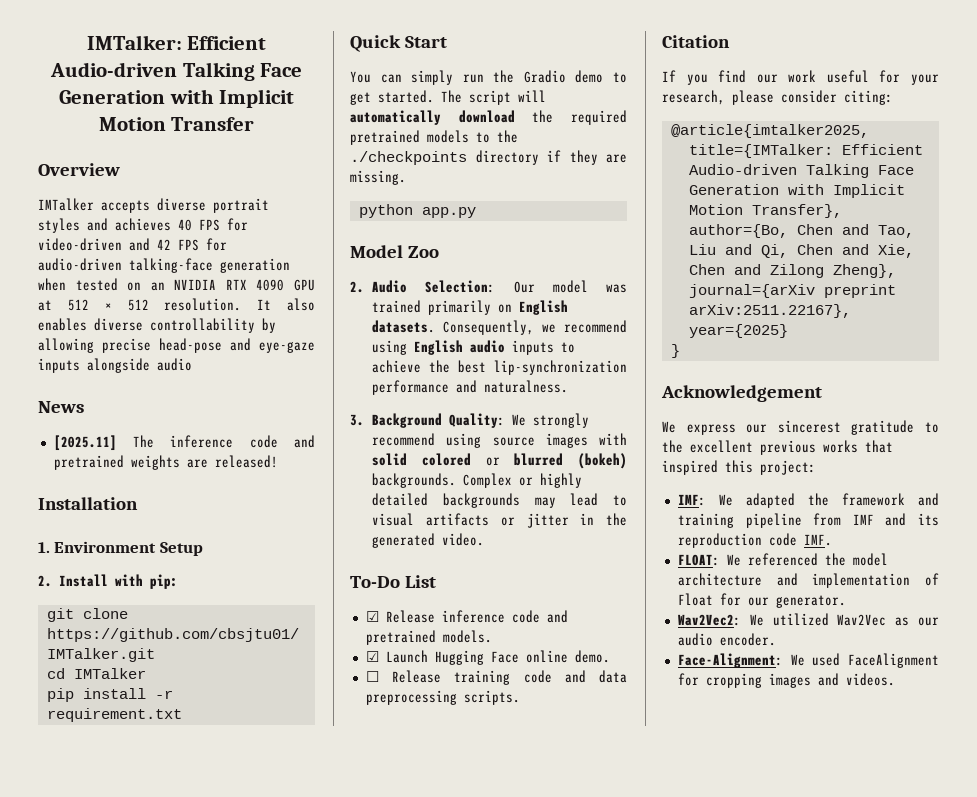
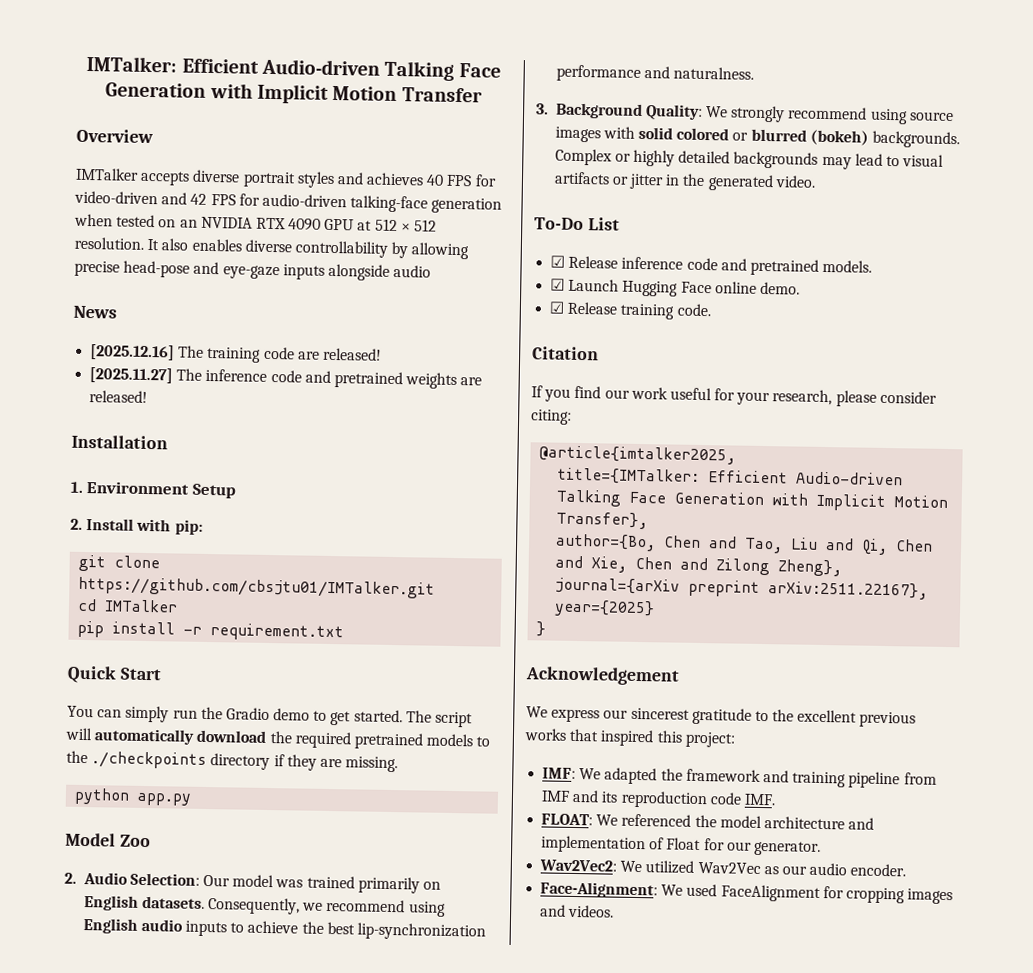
[53,435,117,451] [2025.11] -> [90,344,382,363] [89,367,174,384] [2025.12.16] The training code are released! // [2025.11.27]
[365,671,379,682] ☐ -> [549,301,566,314] ☑
[523,670,627,683] [365,690,520,705] code and data preprocessing scripts. -> [676,303,711,317] code.

